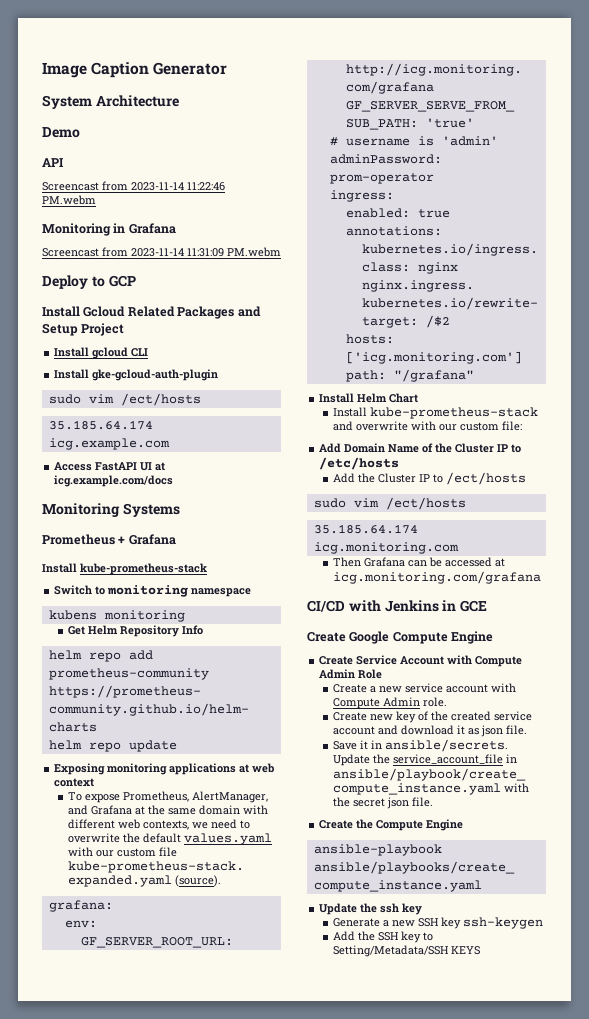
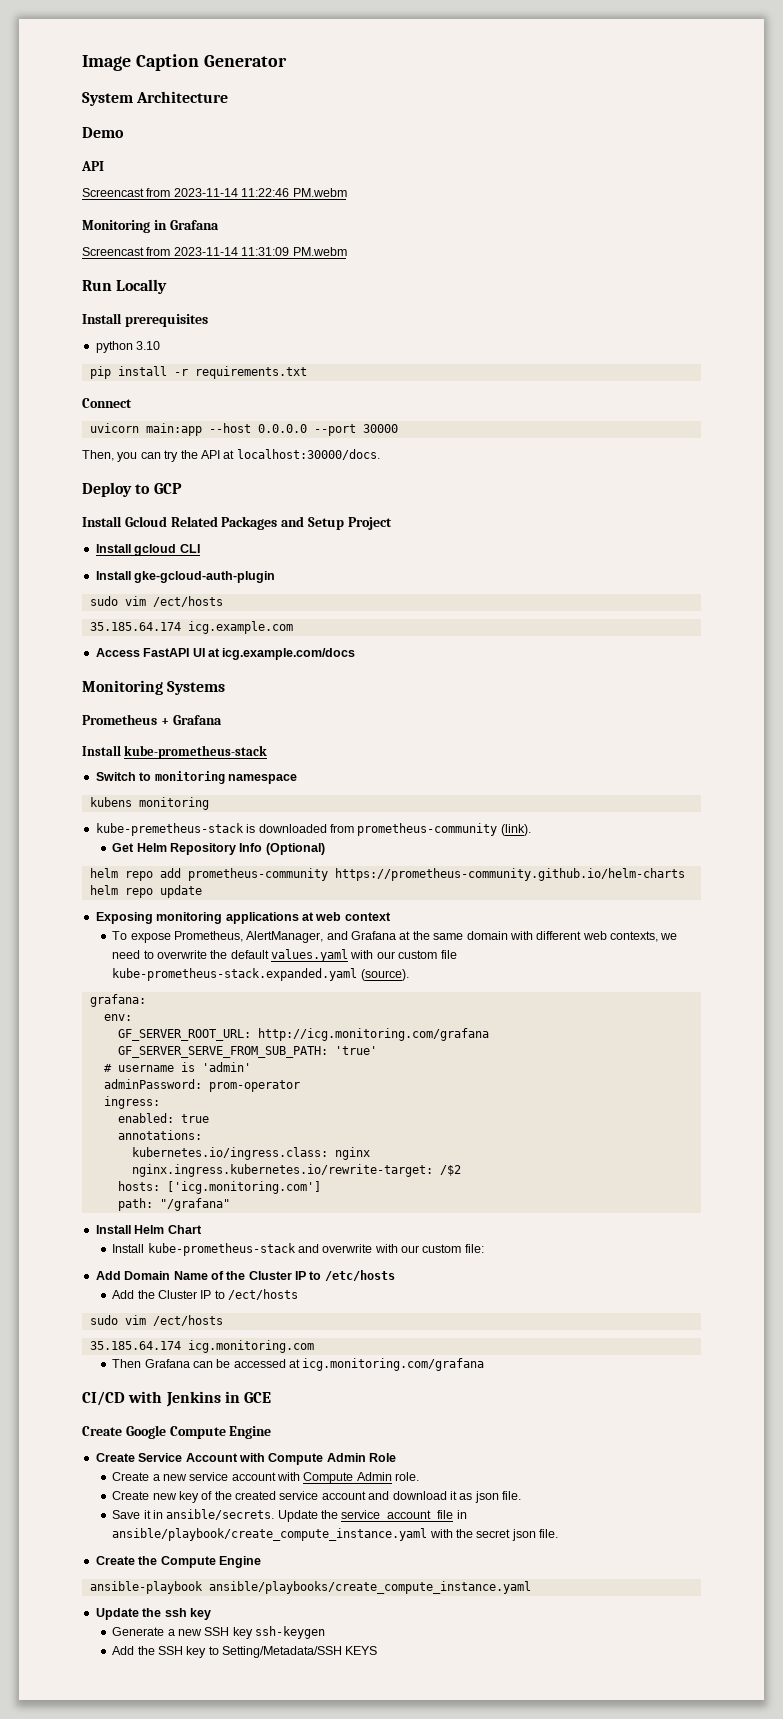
(281, 252) none -> [82,279,168,294] [82,313,208,327] [95,341,161,353] [89,366,307,379] [82,398,132,408] [89,423,398,436] [82,449,380,462] // Run Locally // Install prerequisites // python 3.10 // pip install -r requirements.txt // Connect // uvicorn main:app --host 0.0.0.0 --port 30000 // Then, you can try the API at localhost:30000/docs.
(185, 616) none -> [95,823,531,836] // kube-premetheus-stack is downloaded from prometheus-community (link).
(203, 630) none -> [265,843,325,855] (Optional)

